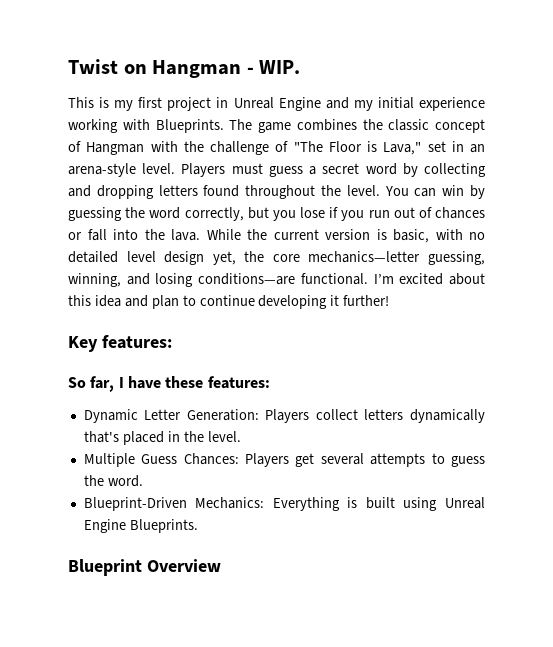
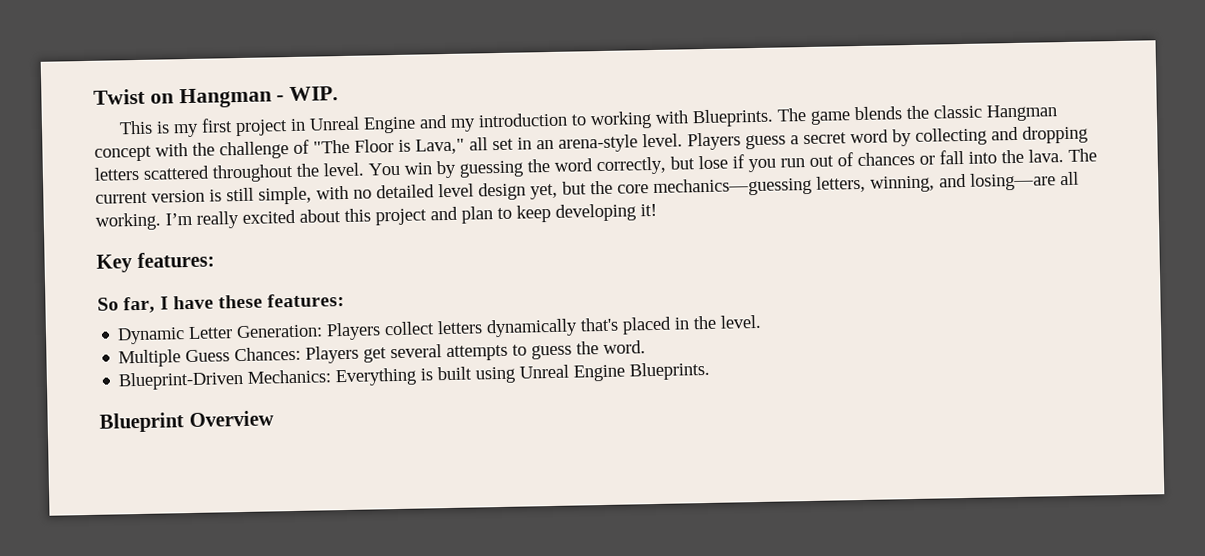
[377,97,485,111] initial experience -> [477,112,587,128] introduction to
[296,119,357,131] combines -> [853,106,902,121] blends
[435,119,485,133] [68,141,145,155] concept of Hangman -> [985,104,1058,122] [94,145,152,162] Hangman concept
(422, 148) none -> [469,137,488,151] all
[231,163,263,174] must -> (741, 141) none
[203,185,240,197] found -> [143,165,210,180] scattered
[414,188,437,197] can -> (400, 169) none
[272,210,296,221] you -> (695, 163) none
[206,229,267,240] While the -> [1068,148,1097,162] The
[393,229,429,243] basic, -> [226,186,312,205] still simple,
(236, 258) none -> [562,181,587,195] but
[308,251,486,265] [68,273,394,287] mechanics—letter guessing, winning, and losing conditions—are functional. I’m -> [653,171,1079,197] [95,211,239,231] mechanics—guessing letters, winning, and losing—are all working. I’m really
[94,295,121,307] idea -> [375,208,427,226] project
[199,295,390,309] continue developing it further! -> [516,203,657,223] keep developing it!

